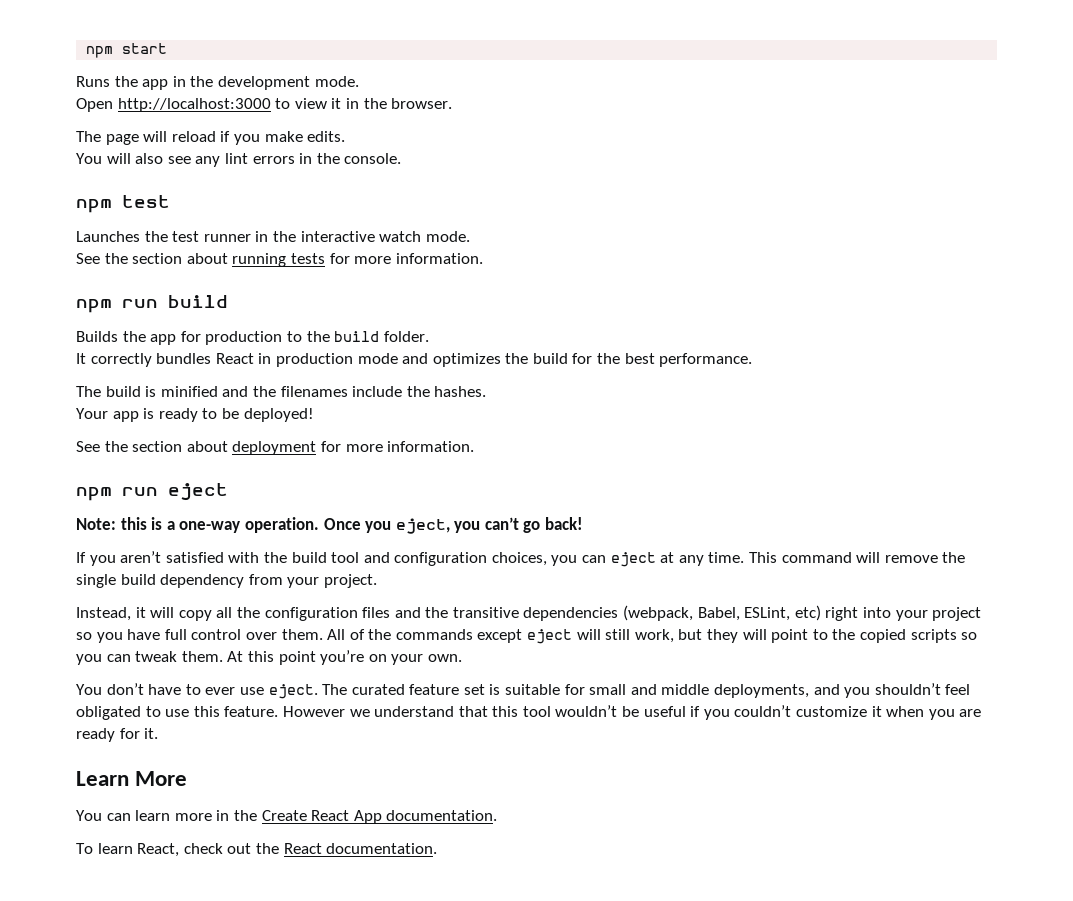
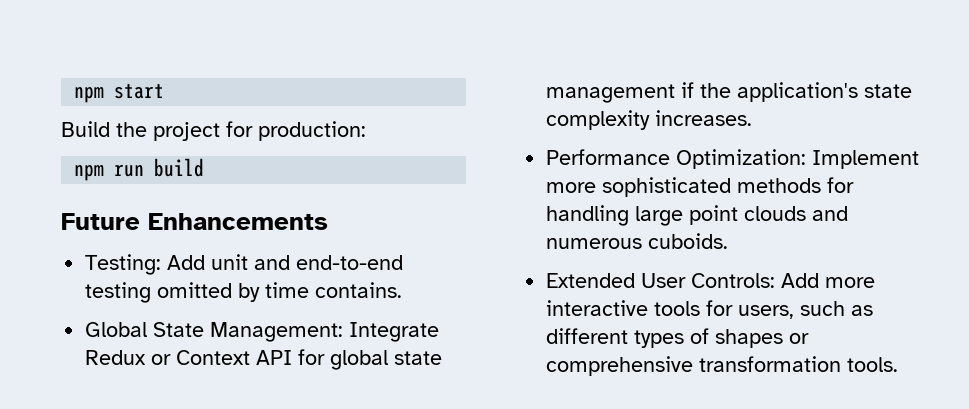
[76,76,359,90] [76,98,453,112] [76,131,346,145] [76,153,402,167] [76,195,170,213] [76,231,470,242] [76,253,483,267] [76,295,228,313] [76,331,429,345] [76,353,753,367] [76,386,487,397] [76,408,314,422] [76,441,475,455] [76,483,228,501] [76,517,584,534] [76,551,966,567] [76,574,377,588] [76,605,982,621] [76,629,978,644] [76,650,462,665] [76,683,971,699] [76,705,982,720] [76,728,159,742] [76,771,188,786] [76,810,498,824] [76,843,438,857] Runs the app in the development mode. // Open http://localhost:3000 to view it in the browser. // The page will reload if you make edits. // You will also see any lint errors in the console. // npm test // Launches the test runner in the interactive watch mode. // See the section about running tests for more information. // npm run build // Builds the app for production to the build folder. // It correctly bundles React in production mode and optimizes the build for the best performance. // The build is minified and the filenames include the hashes. // Your app is ready to be deployed! // See the section about deployment for more information. // npm run eject // Note: this is a one-way operation. Once you eject, you can’t go back! // If you aren’t satisfied with the build tool and configuration choices, you can eject at any time. This command will remove the single build dependency from your project. // Instead, it will copy all the configuration files and the transitive dependencies (webpack, Babel, ESLint, etc) right into your project so you have full control over them. All of the commands except eject will still work, but they will point to the copied scripts so you can tweak them. At this point you’re on your own. // You don’t have to ever use eject. The curated feature set is suitable for small and middle deployments, and you shouldn’t feel obligated to use this feature. However we understand that this tool wouldn’t be useful if you couldn’t customize it when you are ready for it. // Learn More // You can learn more in the Create React App documentation. // To learn React, check out the React documentation. -> [61,121,366,141] [74,158,205,181] [61,213,328,230] [85,254,404,275] [85,282,403,303] [85,322,440,342] [85,349,443,370] [546,82,913,103] [546,110,753,130] [546,149,920,169] [546,177,855,197] [546,205,849,226] [546,233,729,249] [546,273,876,288] [546,300,874,319] [546,328,810,348] [546,356,899,376] Build the project for production: // npm run build // Future Enhancements // Testing: Add unit and end-to-end testing omitted by time contains. // Global State Management: Integrate Redux or Context API for global state management if the application's state complexity increases. // Performance Optimization: Implement more sophisticated methods for handling large point clouds and numerous cuboids. // Extended User Controls: Add more interactive tools for users, such as different types of shapes or comprehensive transformation tools.

